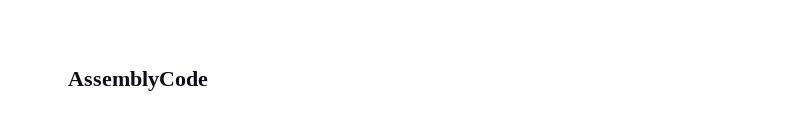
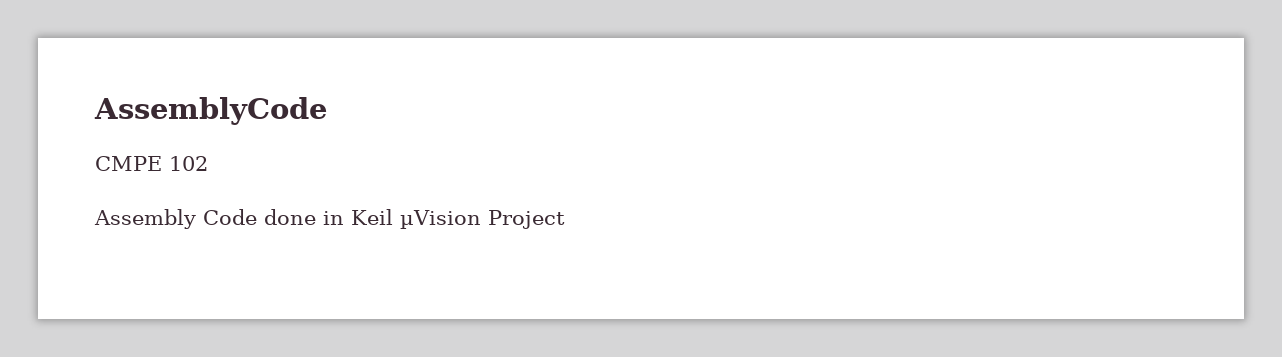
(208, 81) none -> [95,156,208,171] [94,209,565,229] // CMPE 102 // Assembly Code done in Keil µVision Project

